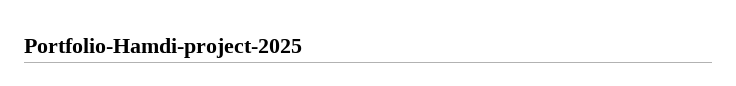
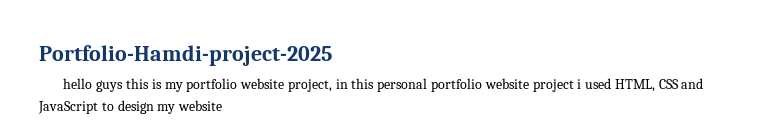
(302, 48) none -> [63,78,704,92] [38,100,223,114] // hello guys this is my portfolio website project, in this personal portfolio website project i used HTML, CSS and JavaScript to design my website

